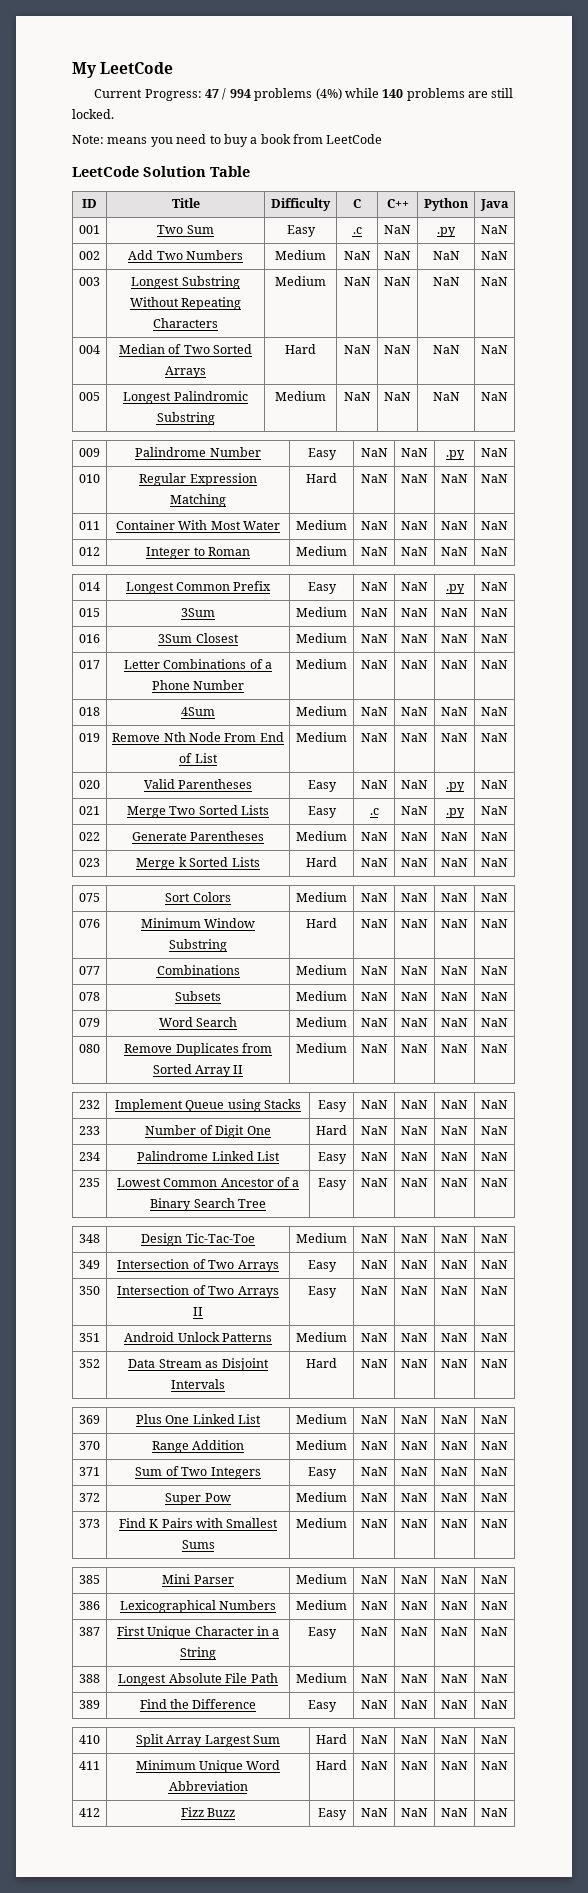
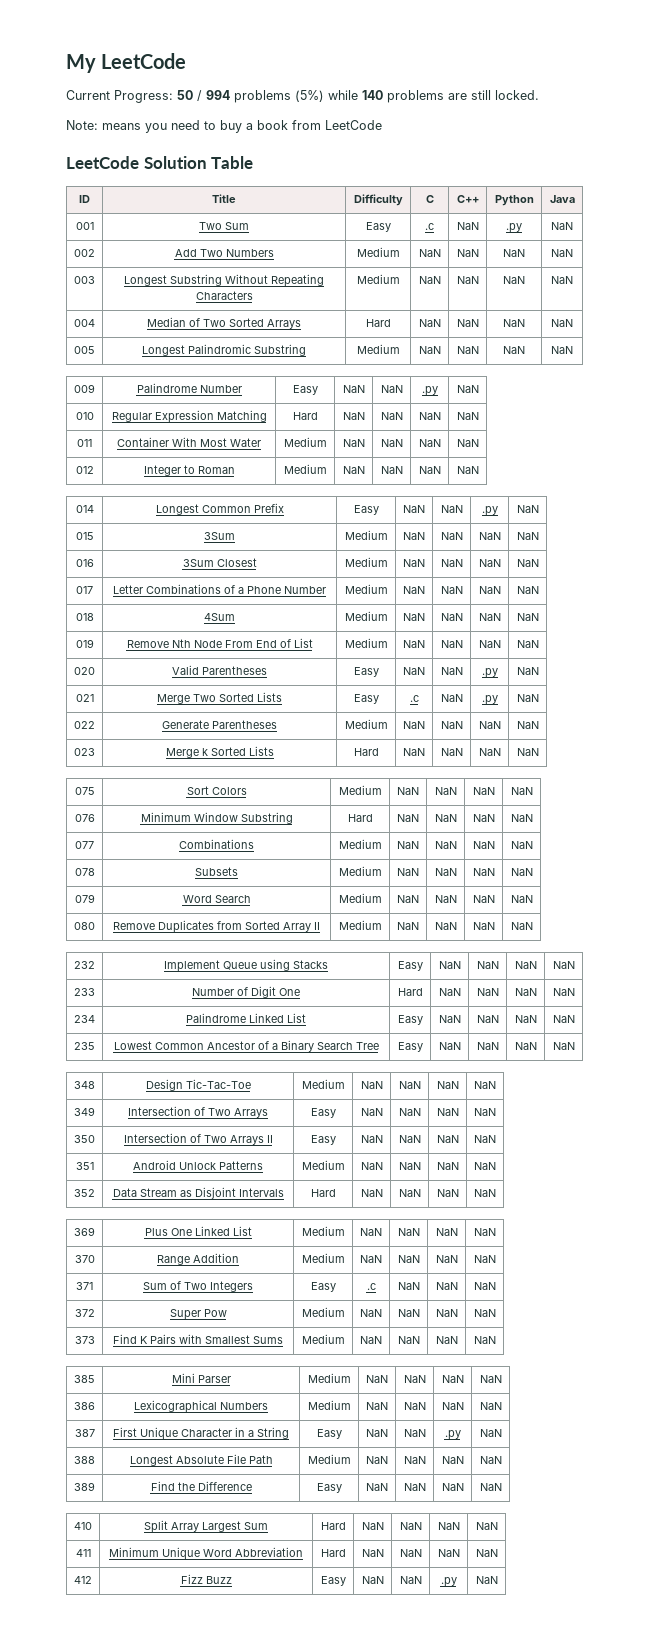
[205,89,220,98] 47 -> [177,90,193,100] 50
[315,88,342,100] (4%) -> [295,90,324,102] (5%)
[360,1467,388,1476] NaN -> [366,1283,376,1290] .c
[441,1627,468,1636] NaN -> [444,1430,461,1440] .py
[441,1808,468,1817] NaN -> [440,1577,457,1587] .py

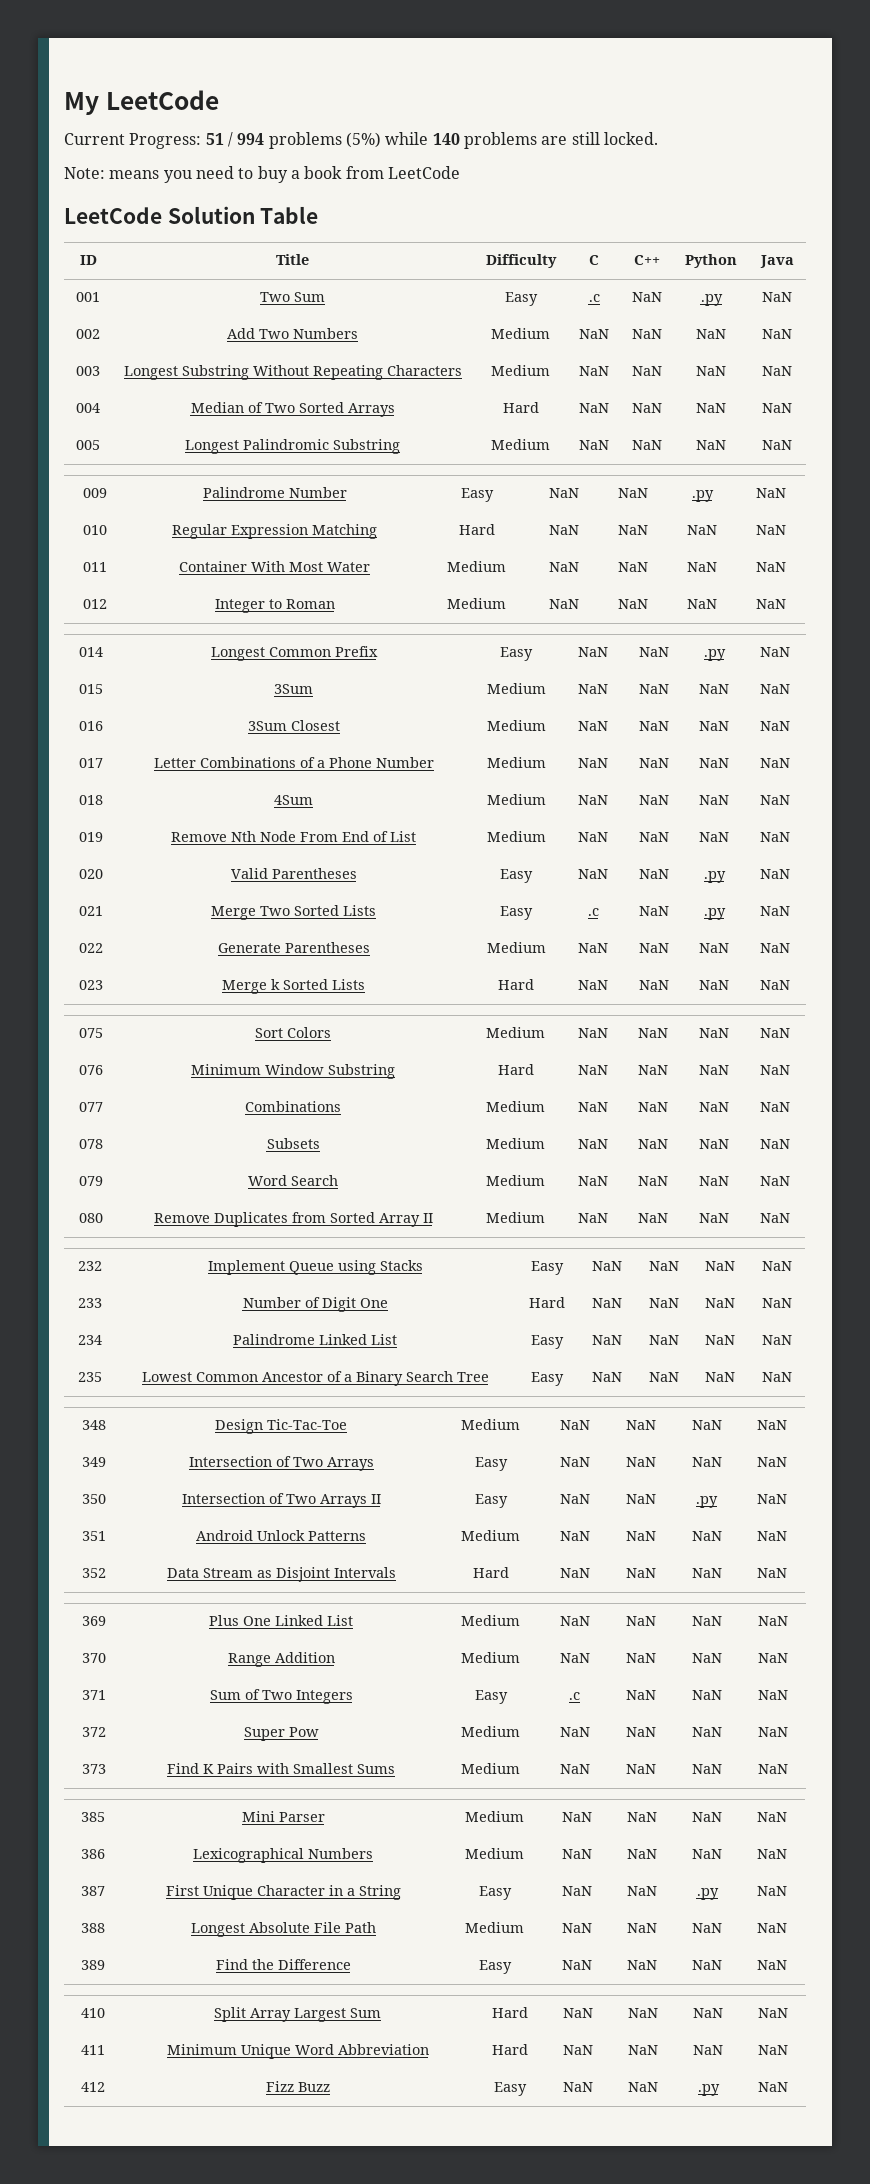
[177,90,193,100] 50 -> [205,133,224,145] 51
[436,1135,459,1143] NaN -> [696,1496,718,1508] .py

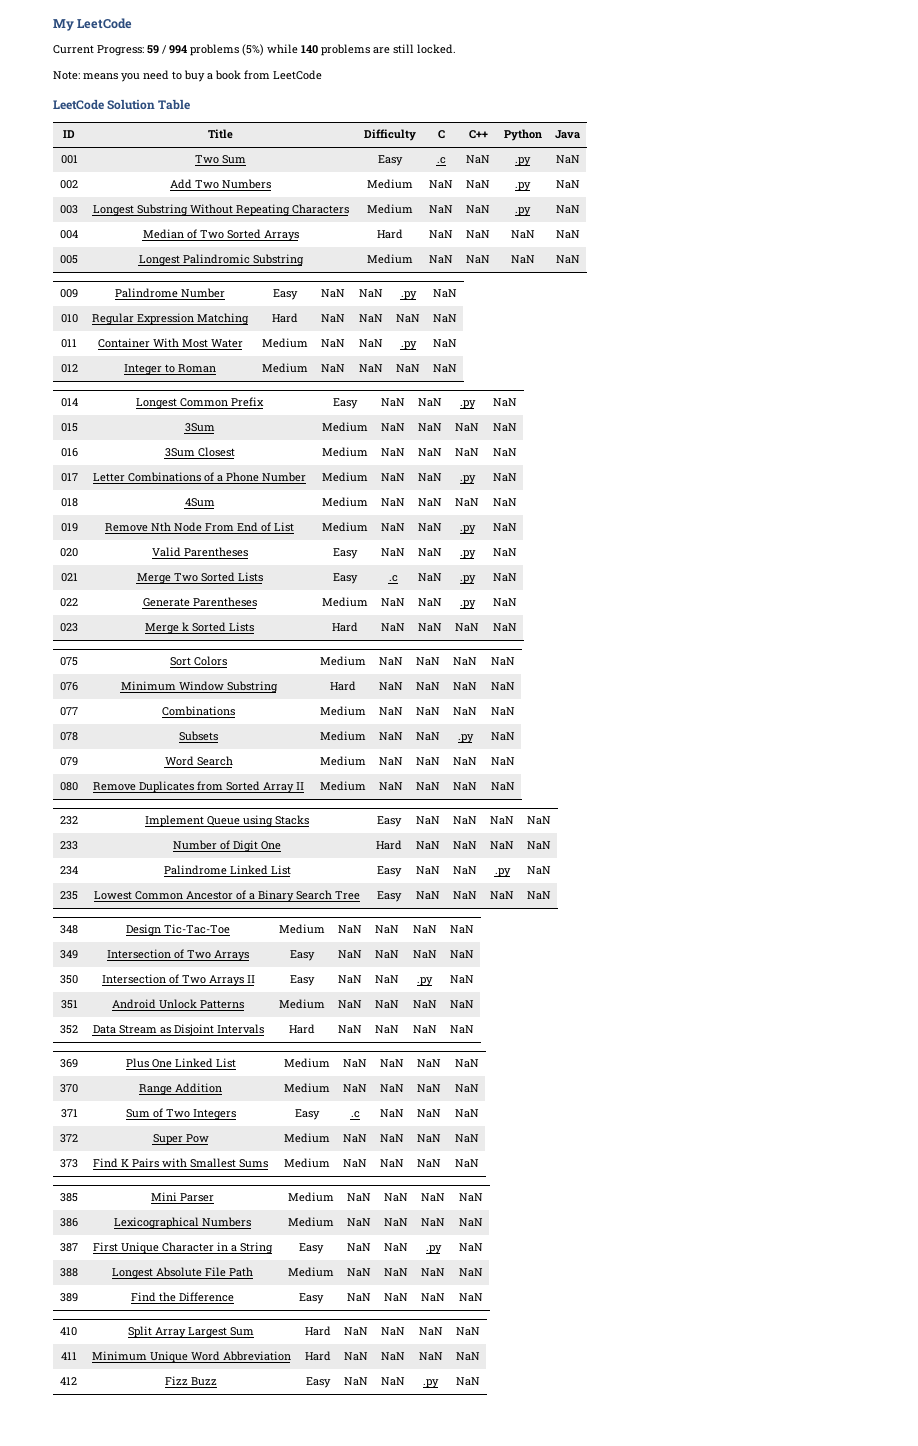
[205,133,224,145] 51 -> [147,45,159,54] 59
[696,329,726,339] NaN -> [515,182,531,191] .py
[696,366,726,376] NaN -> [515,207,531,216] .py
[687,562,717,572] NaN -> [400,341,417,350] .py
[699,758,729,768] NaN -> [459,475,476,484] .py
[699,832,729,842] NaN -> [459,525,476,534] .py
[699,943,729,953] NaN -> [459,600,476,609] .py
[699,1139,729,1149] NaN -> [457,734,474,743] .py
[705,1335,735,1345] NaN -> [494,868,511,877] .py

